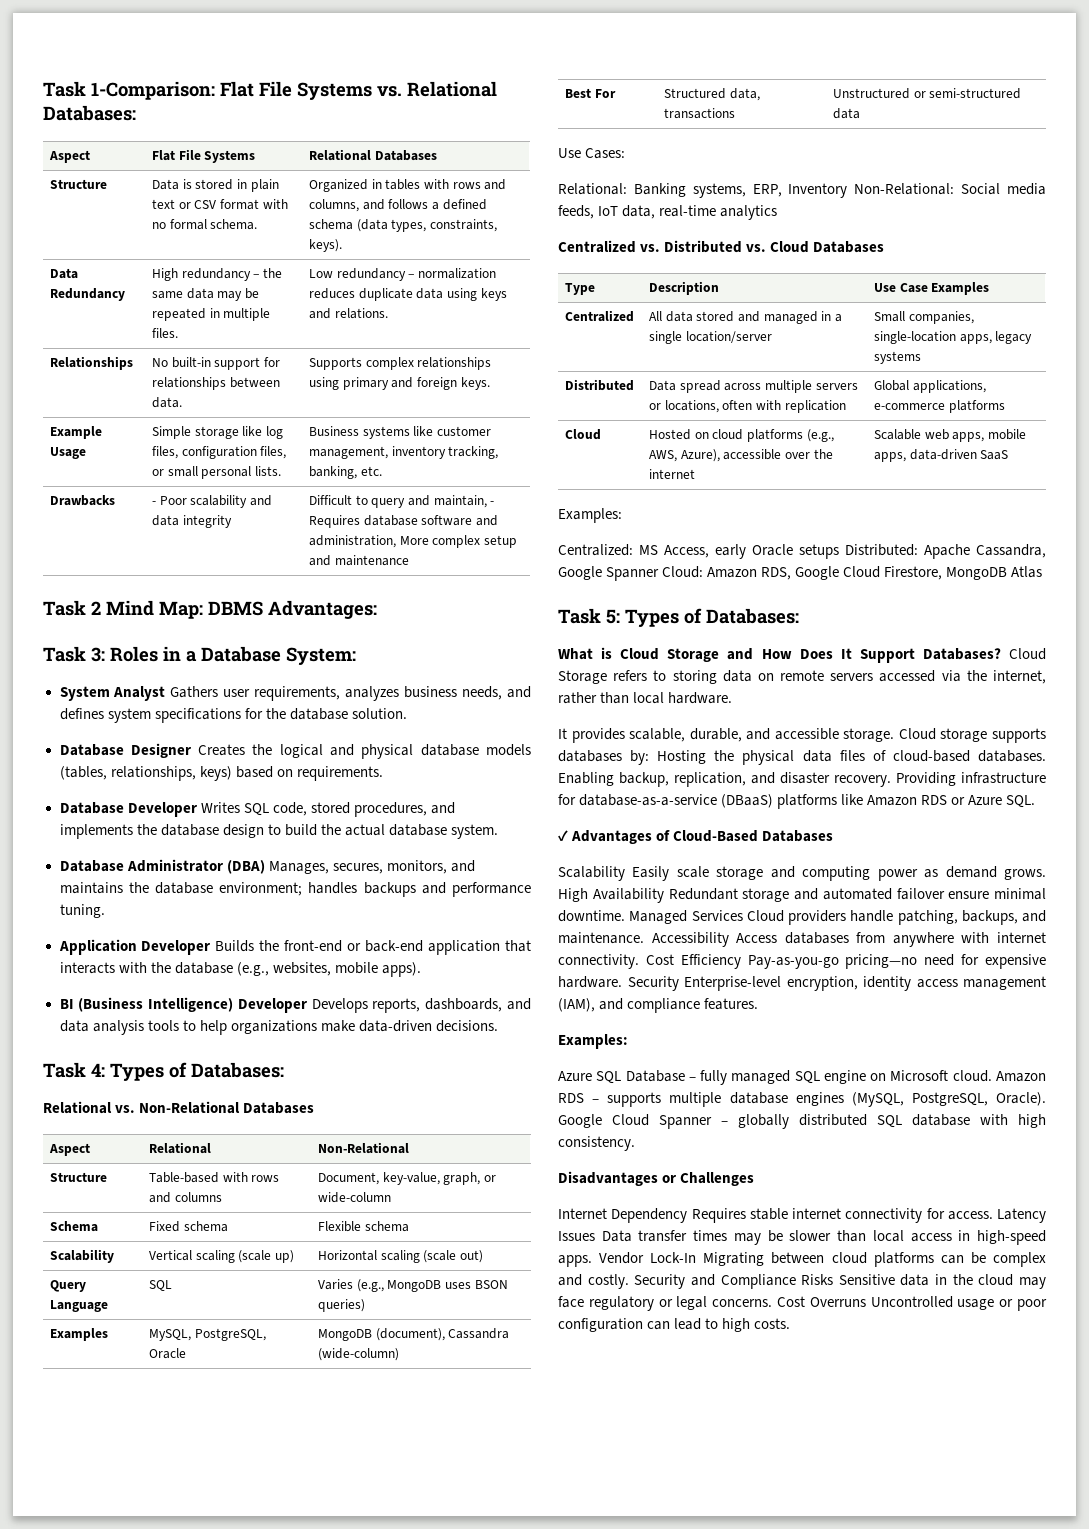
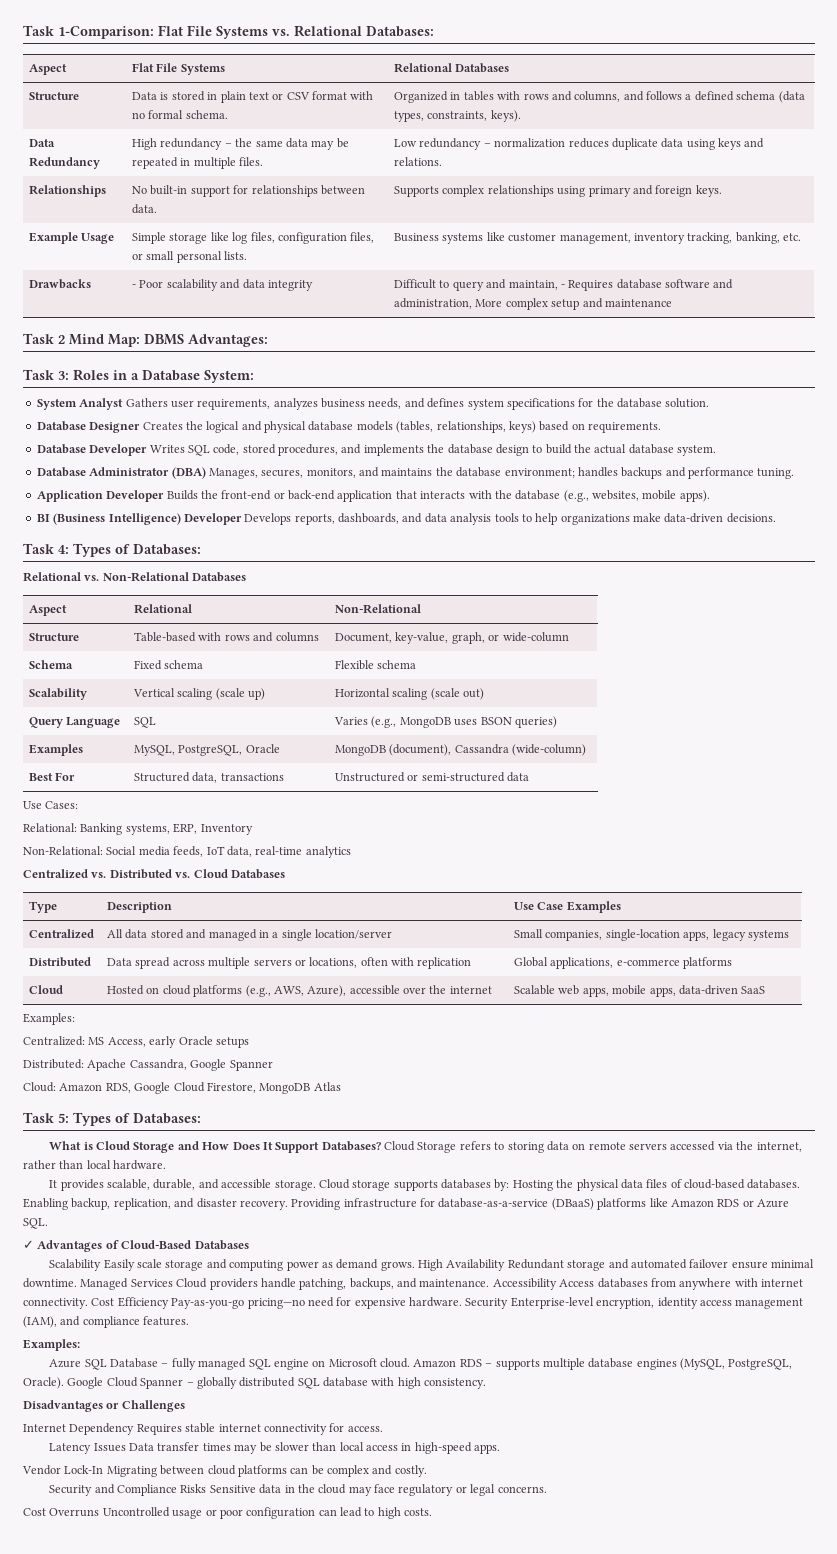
(848, 190) none -> (253, 829) //
(839, 551) none -> (249, 1042) //
(660, 574) none -> (273, 1065) //
(993, 1215) none -> (383, 1429) //
(592, 1261) none -> (501, 1449) //
(629, 1281) none -> (427, 1471) //
(773, 1303) none -> (547, 1489) //

